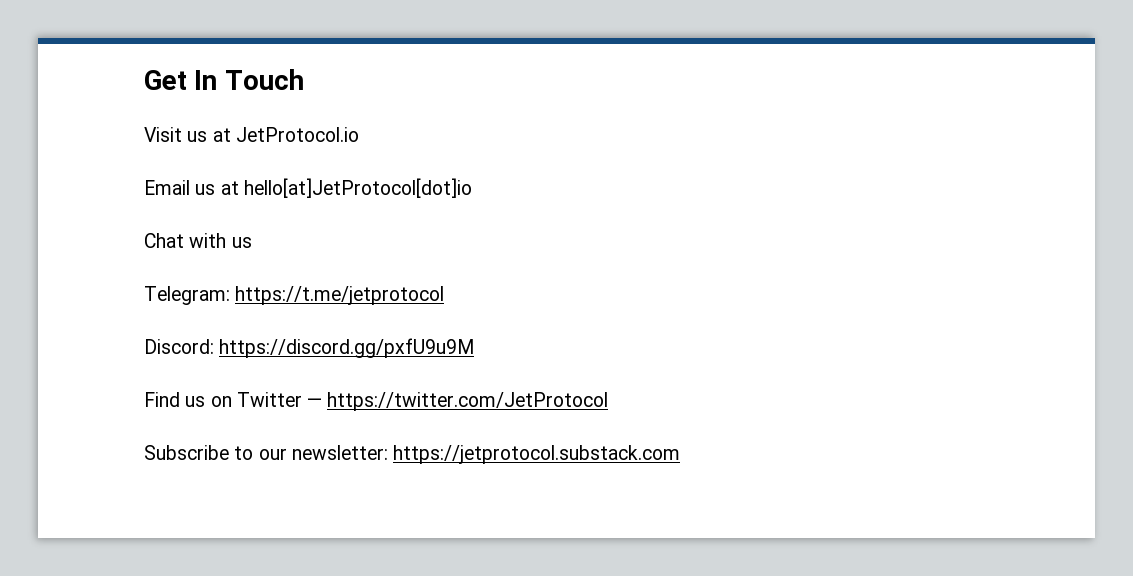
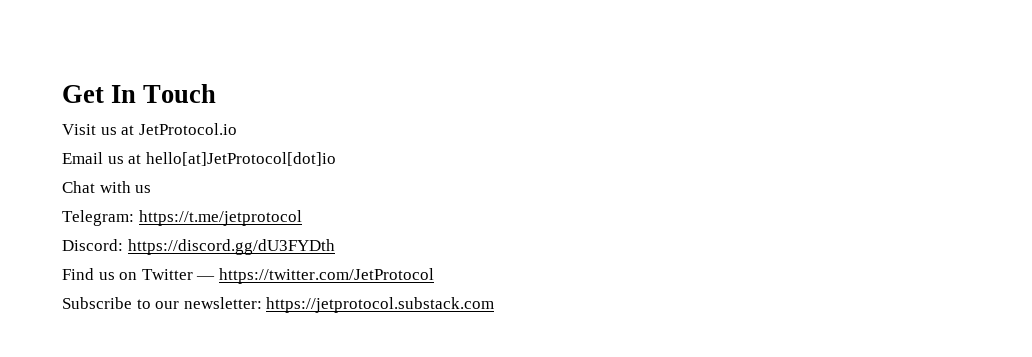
[219,338,475,358] https://discord.gg/pxfU9u9M -> [127,239,335,255] https://discord.gg/dU3FYDth

